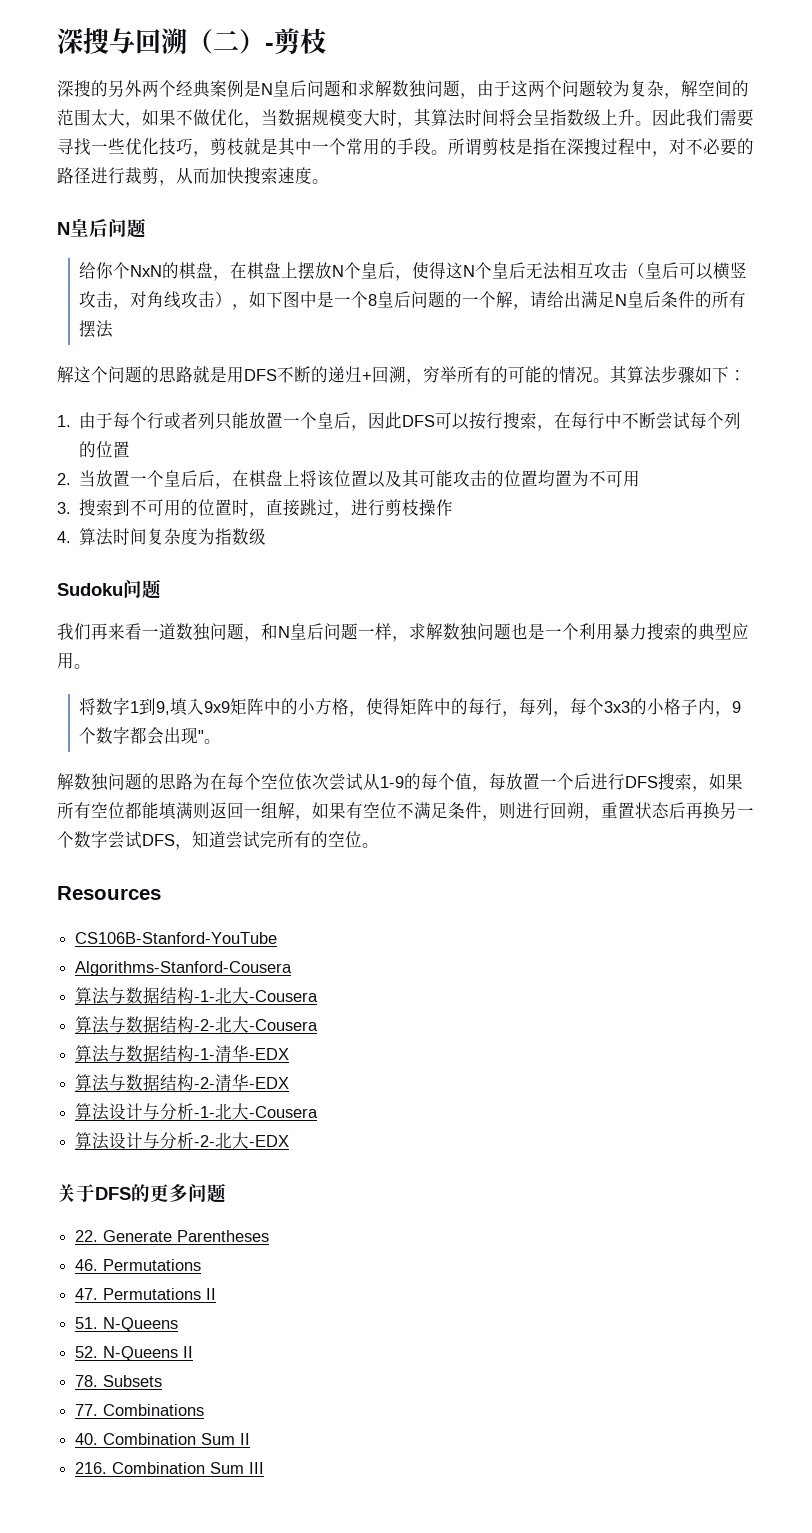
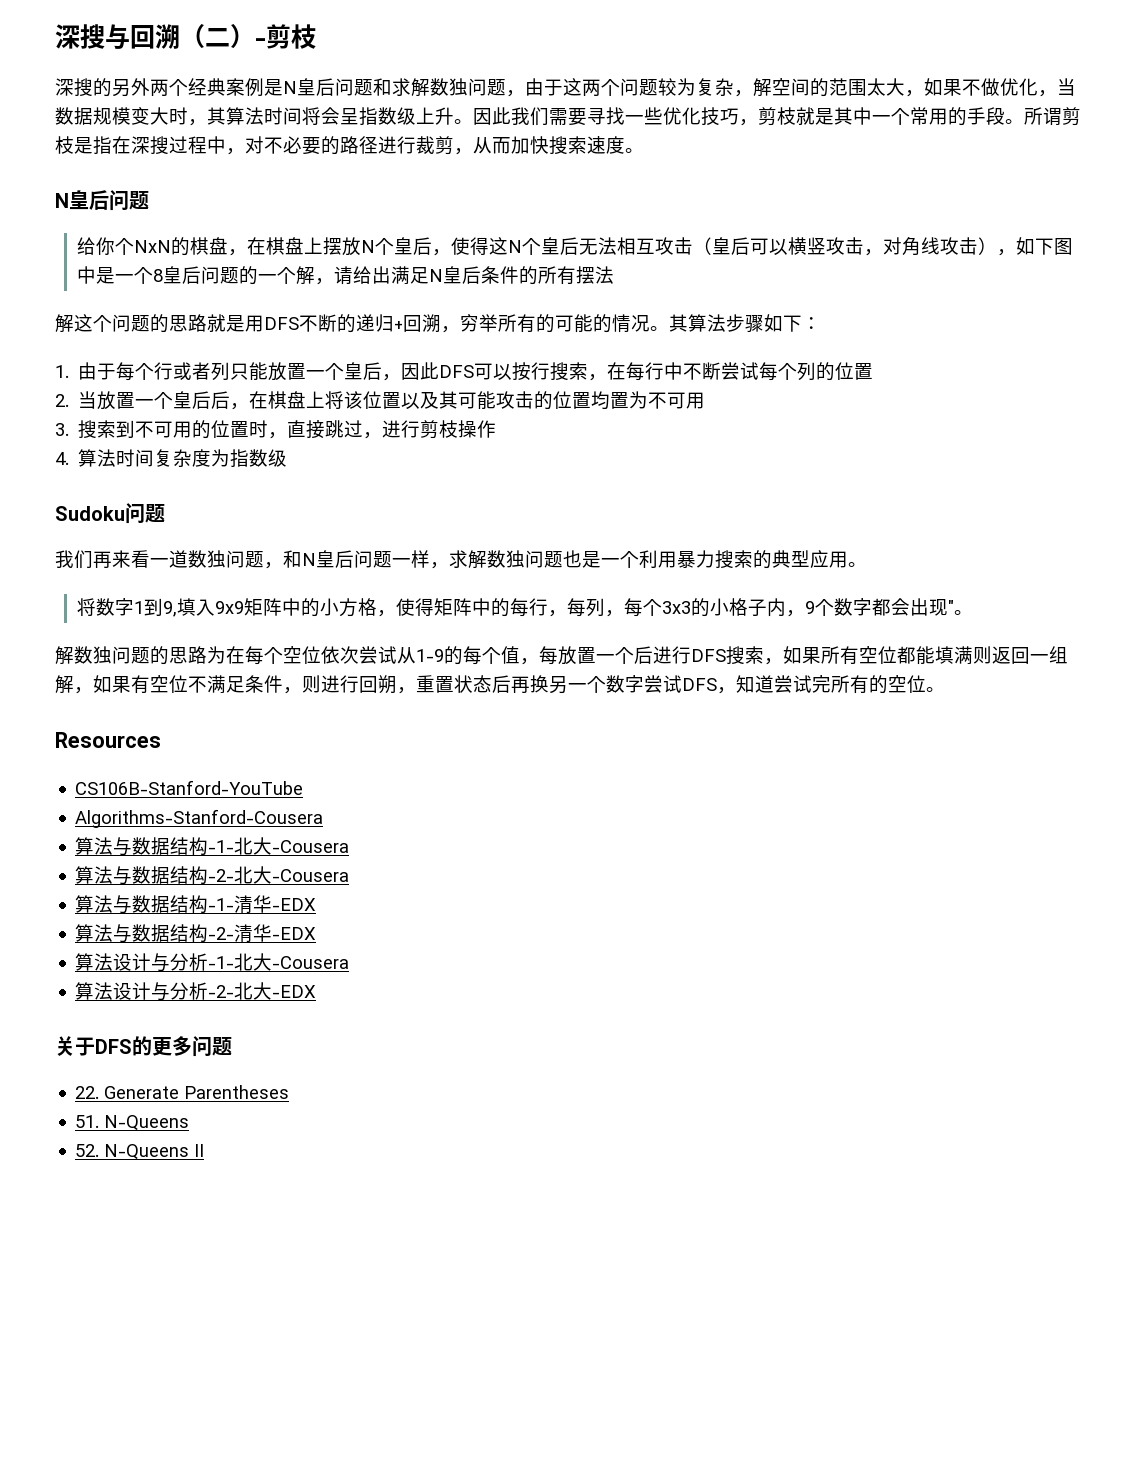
[75,1259,202,1271] [75,1288,217,1300] // 46. Permutations // 47. Permutations II -> (290, 1092) none
[75,1375,163,1387] [75,1404,205,1416] [75,1433,251,1445] [75,1462,265,1474] // 78. Subsets // 77. Combinations // 40. Combination Sum II // 216. Combination Sum III -> (205, 1150) none

